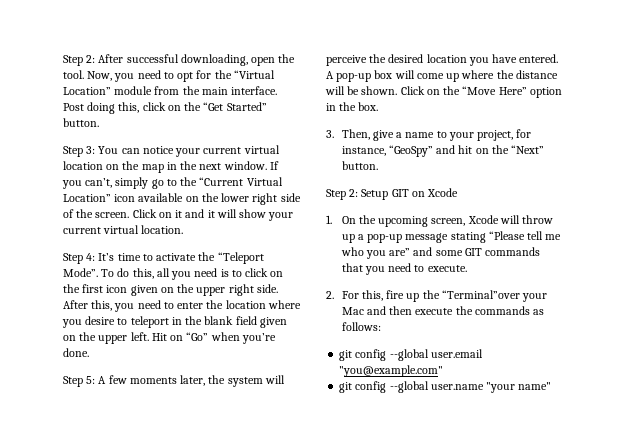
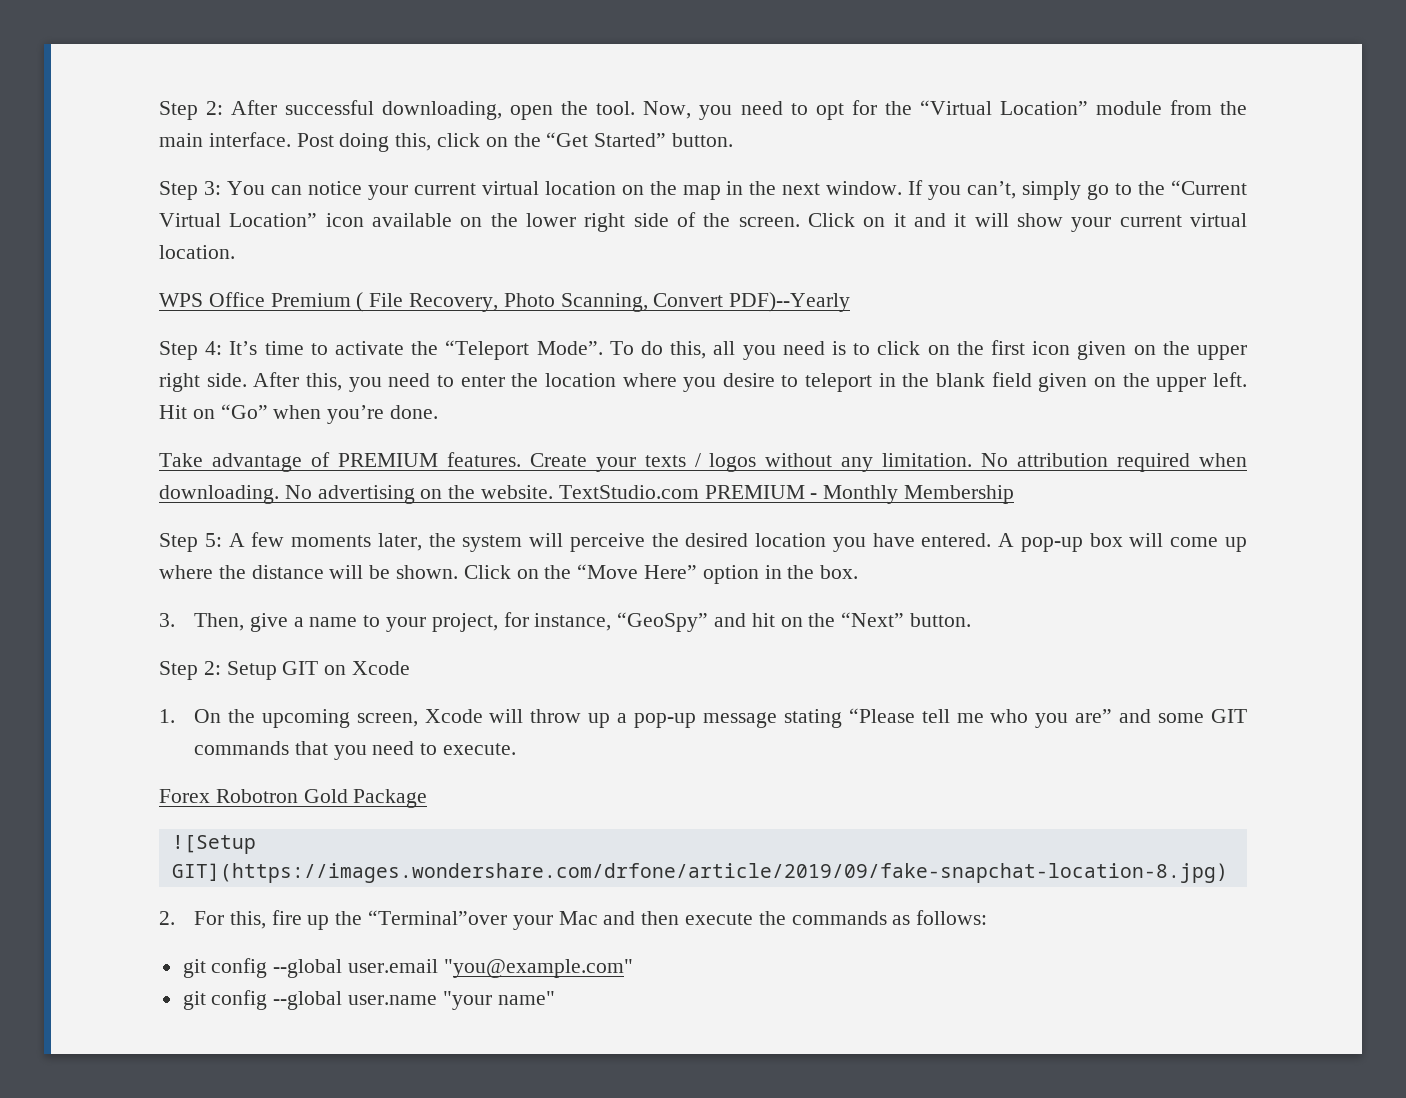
(184, 229) none -> [159,292,851,312] // WPS Office Premium ( File Recovery, Photo Scanning, Convert PDF)--Yearly
(89, 352) none -> [159,452,1247,472] [159,485,1015,504] // Take advantage of PREMIUM features. Create your texts / logos without any limitation. No attribution required when downloading. No advertising on the website. TextStudio.com PREMIUM - Monthly Membership
(467, 268) none -> [159,789,428,808] [171,835,256,854] [171,863,1228,883] // Forex Robotron Gold Package // ![Setup GIT](https://images.wondershare.com/drfone/article/2019/09/fake-snapchat-location-8.jpg)

